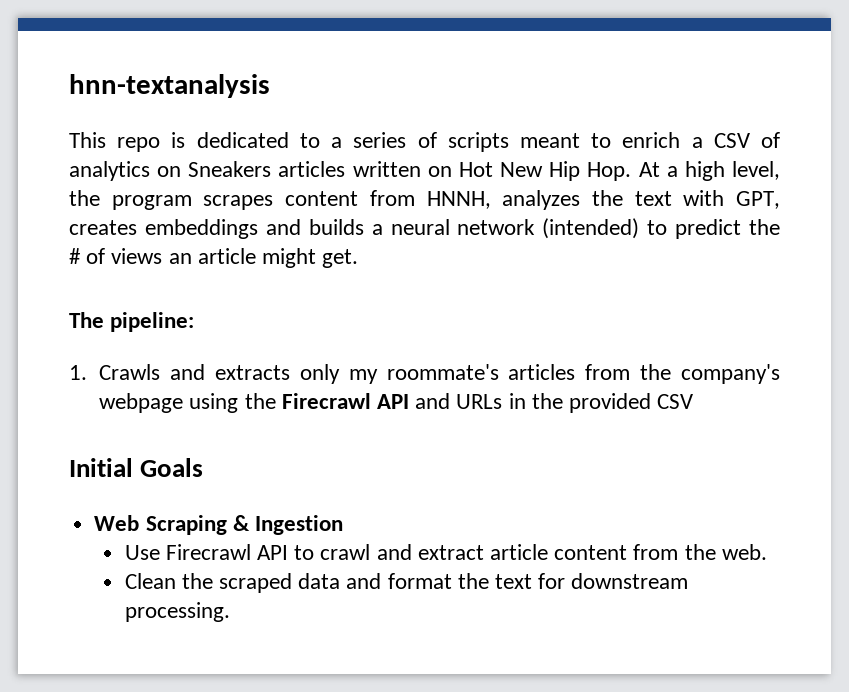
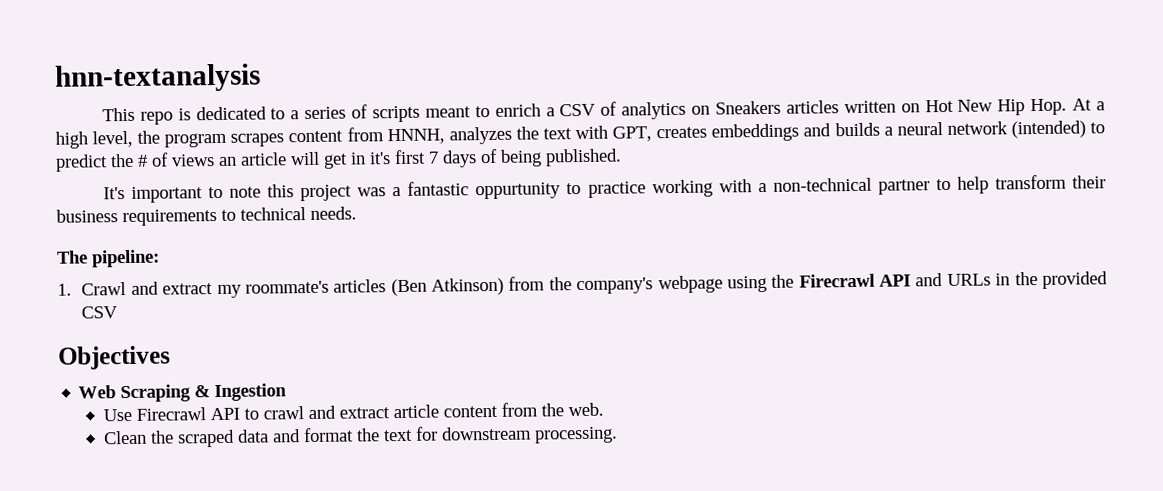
[262,248,359,268] might get. -> [290,148,622,169] [102,174,1107,203] [56,206,357,227] will get in it's first 7 days of being published. // It's important to note this project was a fantastic oppurtunity to practice working with a non-technical partner to help transform their business requirements to technical needs.
[99,364,340,384] Crawls and extracts only -> [81,281,214,296] Crawl and extract
(576, 372) none -> [390,277,505,297] (Ben Atkinson)
[69,458,204,477] Initial Goals -> [58,345,171,370] Objectives

